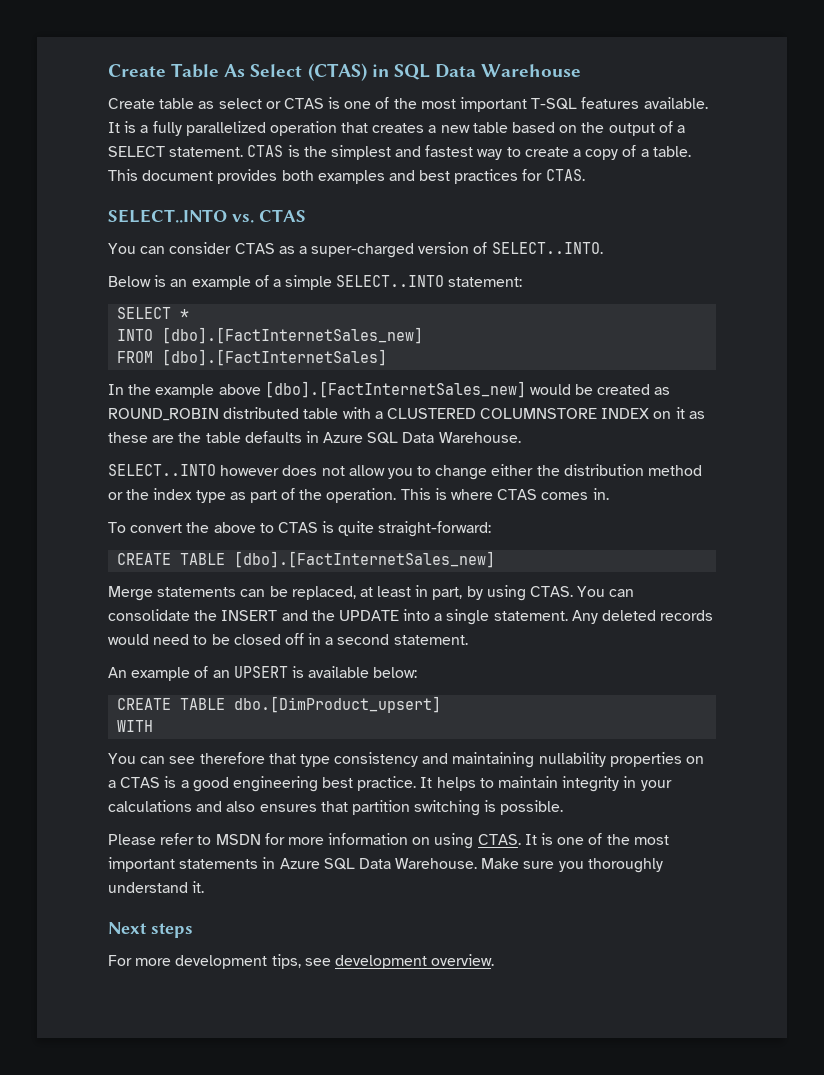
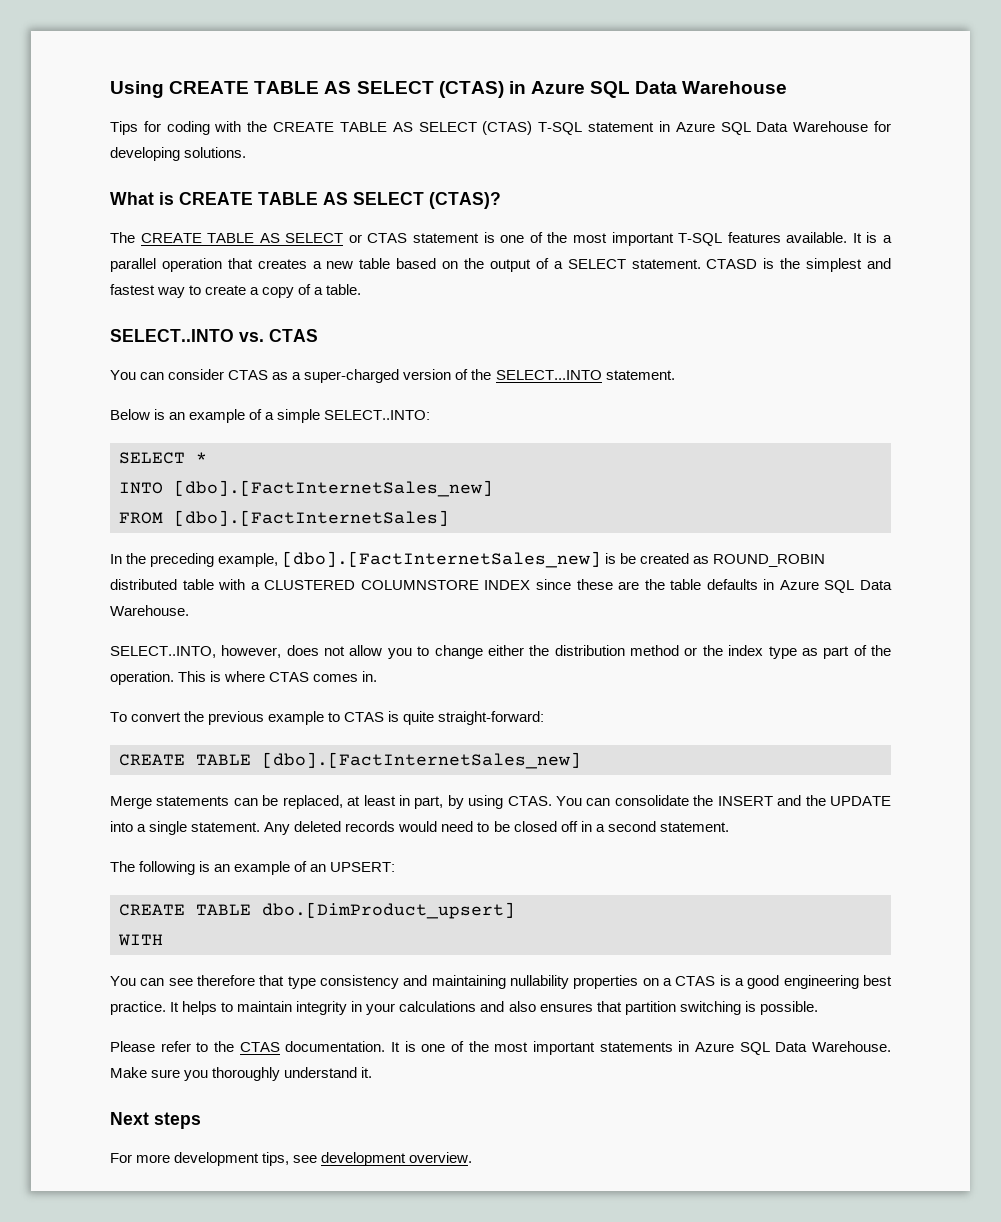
[108,63,303,78] Create Table As Select -> [110,81,434,98] Using CREATE TABLE AS SELECT
(389, 70) none -> [530,81,585,94] Azure
[108,98,262,109] Create table as select -> [110,121,892,135] [110,147,247,161] [110,192,501,209] [110,232,344,243] Tips for coding with the CREATE TABLE AS SELECT (CTAS) T-SQL statement in Azure SQL Data Warehouse for developing solutions. // What is CREATE TABLE AS SELECT (CTAS)? // The CREATE TABLE AS SELECT
(324, 103) none -> [413,233,480,243] statement
[152,121,266,136] fully parallelized -> [110,258,156,272] parallel
[247,145,284,157] CTAS -> [706,259,758,269] CTASD
[108,169,585,184] This document provides both examples and best practices for CTAS. -> (362, 289) none
[491,242,603,254] SELECT..INTO. -> [471,369,675,380] the SELECT...INTO statement.
[336,275,523,287] SELECT..INTO statement: -> [324,410,431,420] SELECT..INTO:
[155,381,571,398] example above [dbo].[FactInternetSales_new] would -> [150,551,617,568] preceding example, [dbo].[FactInternetSales_new] is
[653,407,705,419] on it as -> [535,579,571,590] since
[108,464,280,476] SELECT..INTO however -> [110,645,282,658] SELECT..INTO, however,
[213,522,256,533] above -> [208,711,325,725] previous example
[108,666,418,681] An example of an UPSERT is available below: -> [110,861,396,875] The following is an example of an UPSERT:
[215,833,521,849] MSDN for more information on using CTAS. -> [214,1041,386,1052] the CTAS documentation.

